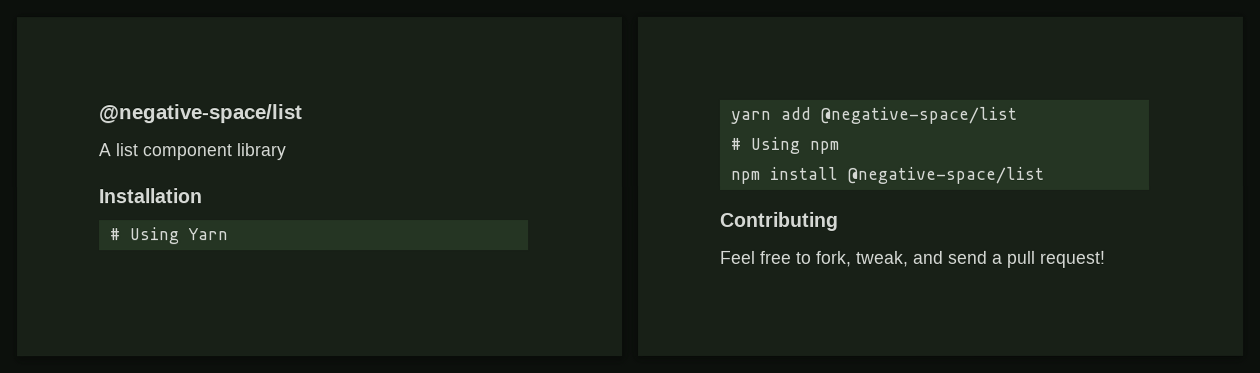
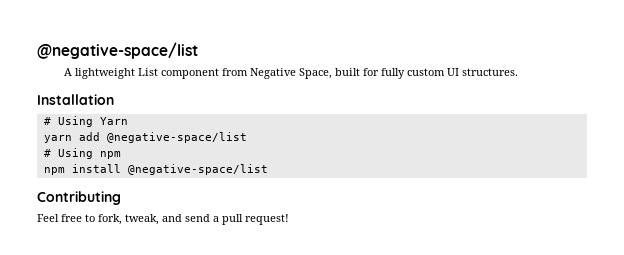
[115,143,286,161] list component library -> [74,68,518,79] lightweight List component from Negative Space, built for fully custom UI structures.

